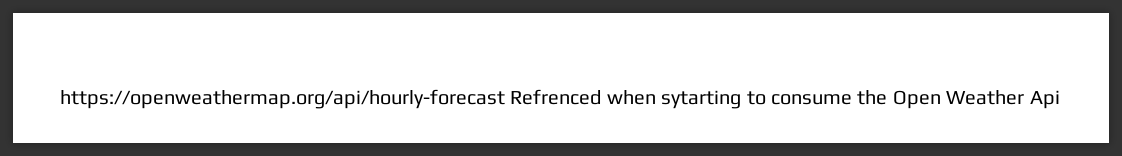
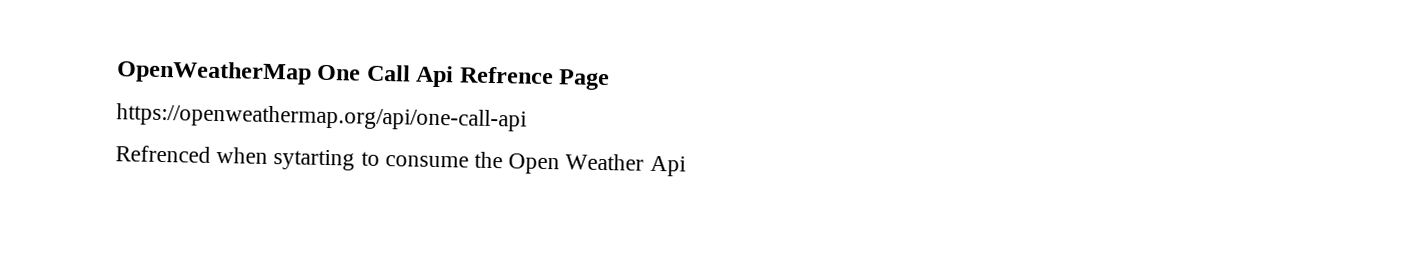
[60,89,505,109] https://openweathermap.org/api/hourly-forecast -> [116,60,611,91] [116,103,527,132] OpenWeatherMap One Call Api Refrence Page // https://openweathermap.org/api/one-call-api //

